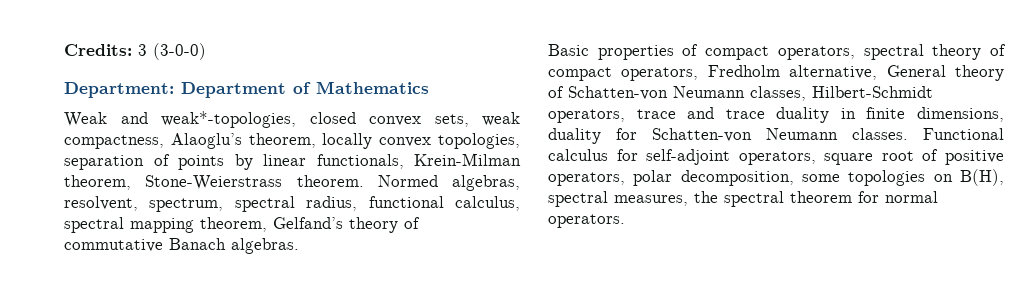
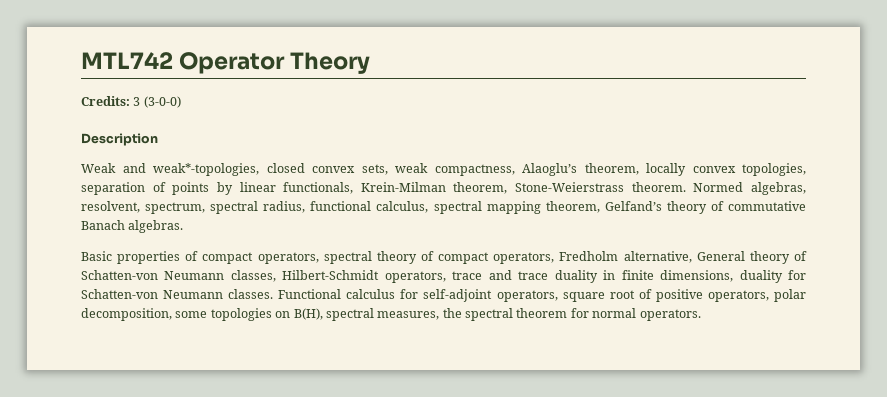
(64, 50) none -> [81,52,371,74] MTL742 Operator Theory //
[64,81,429,98] Department: Department of Mathematics -> [81,133,158,146] Description

